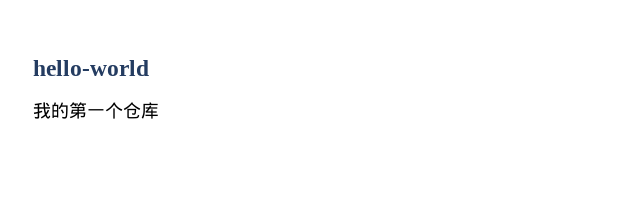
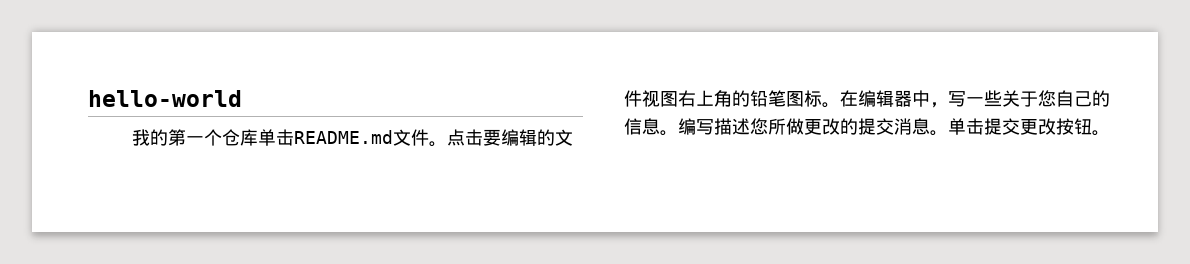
(159, 110) none -> [257,129,573,147] [624,90,1110,108] [624,118,1110,136] 单击README.md文件。点击要编辑的文件视图右上角的铅笔图标。在编辑器中，写一些关于您自己的信息。编写描述您所做更改的提交消息。单击提交更改按钮。

